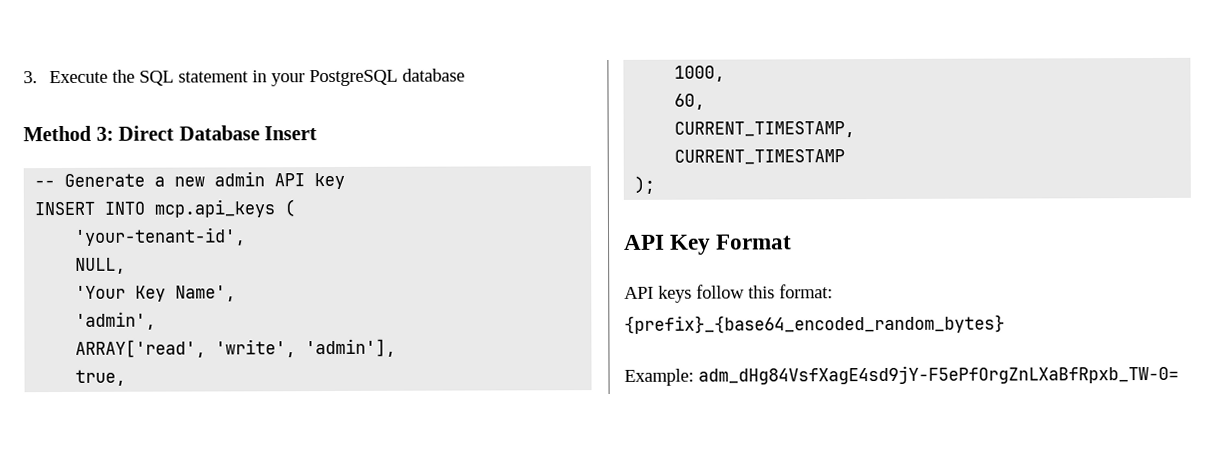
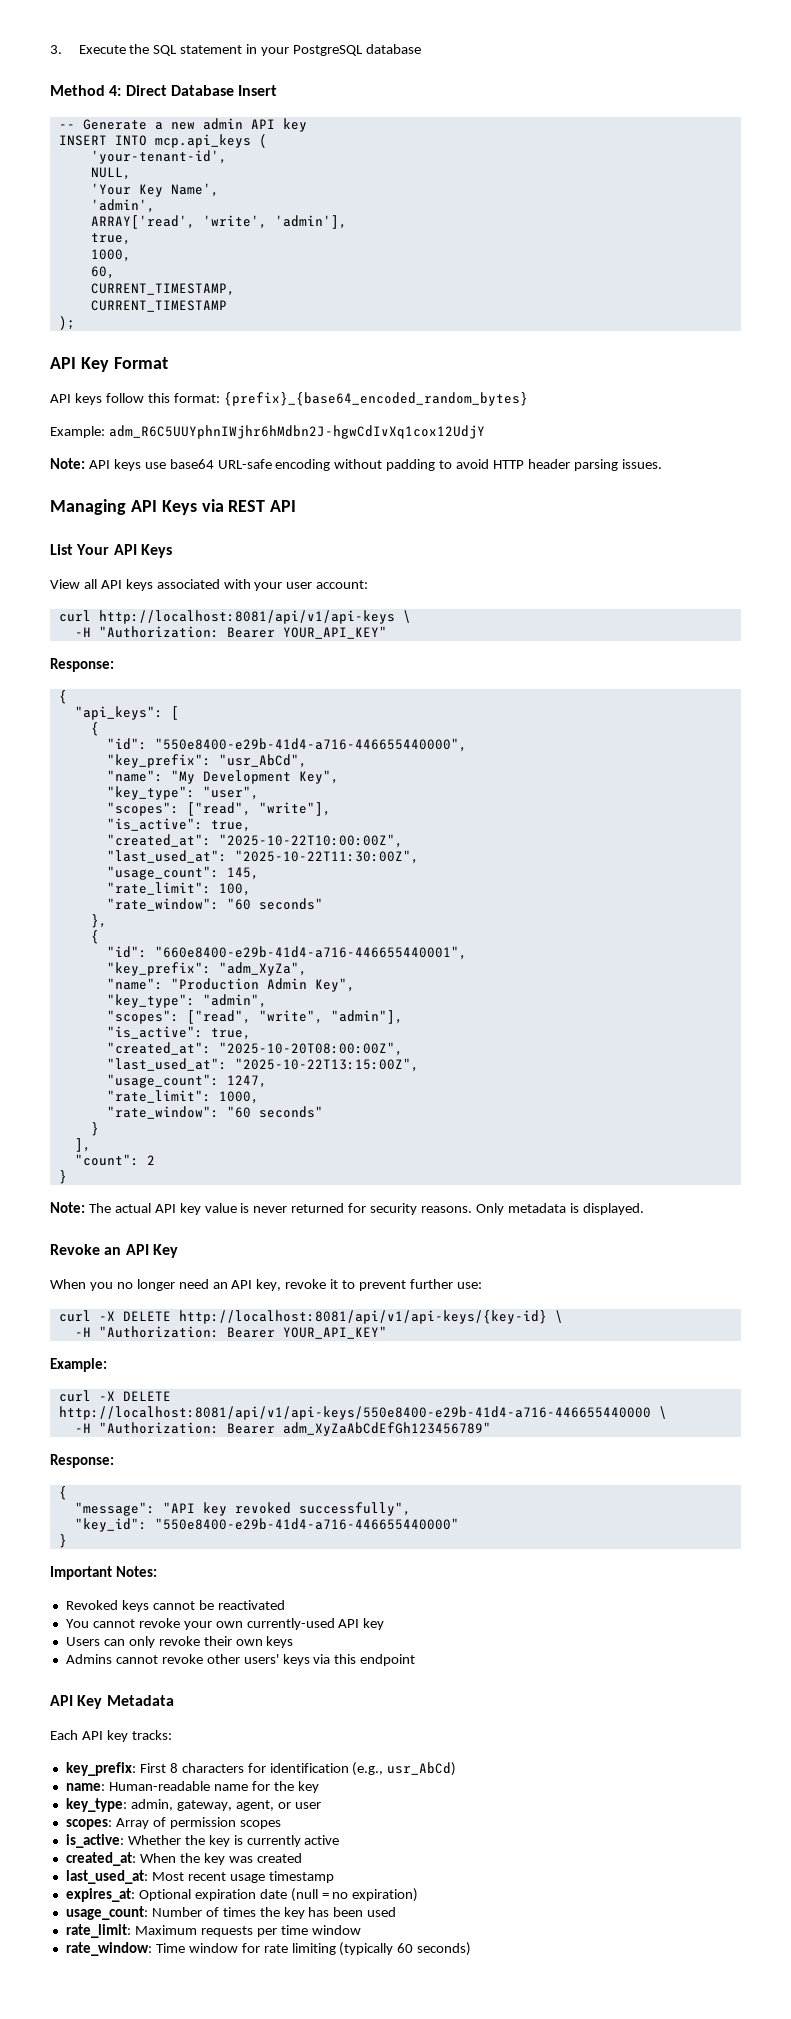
[95,126,114,141] 3: -> [109,85,122,96] 4:
[698,364,1179,385] adm_dHg84VsfXagE4sd9jY-F5ePfOrgZnLXaBfRpxb_TW-0= -> [108,425,485,439] [50,458,662,471] [50,499,297,515] [50,544,172,558] [50,579,369,591] [58,610,411,624] [74,626,387,639] [50,658,114,672] [58,690,67,704] [74,706,179,720] [90,722,99,736] [106,738,467,752] [106,754,307,768] [106,770,339,784] [106,786,259,800] [106,802,331,816] [106,818,251,832] [106,834,403,848] [106,850,419,864] [106,866,259,880] [106,882,251,896] [106,898,323,911] [90,914,107,928] [90,930,99,944] [106,946,467,960] [106,962,307,976] [106,978,355,992] [106,994,267,1008] [106,1010,403,1024] [106,1026,251,1040] [106,1042,403,1056] [106,1058,419,1072] [106,1074,267,1088] [106,1090,259,1104] [106,1106,323,1119] [90,1122,99,1136] [74,1138,91,1152] [74,1154,155,1166] [58,1170,67,1184] [50,1202,644,1215] [50,1244,178,1258] [50,1279,482,1291] [58,1310,563,1324] [74,1326,387,1339] [50,1358,107,1372] [58,1390,171,1402] [58,1406,667,1420] [74,1422,491,1436] [50,1454,114,1468] [58,1486,67,1500] [74,1502,411,1516] [74,1518,459,1532] [58,1534,67,1548] [50,1566,157,1580] [65,1600,285,1612] [65,1618,385,1630] [65,1636,294,1648] [65,1654,416,1666] [50,1695,174,1709] [50,1730,172,1742] [65,1762,457,1776] [65,1781,319,1793] [65,1798,321,1812] [65,1817,281,1830] [65,1834,340,1848] [65,1852,302,1866] [65,1870,334,1884] [65,1888,419,1902] [65,1906,397,1920] [65,1924,361,1938] [65,1942,472,1956] adm_R6C5UUYphnIWjhr6hMdbn2J-hgwCdIvXq1cox12UdjY // Note: API keys use base64 URL-safe encoding without padding to avoid HTTP header parsing issues. // Managing API Keys via REST API // List Your API Keys // View all API keys associated with your user account: // curl http://localhost:8081/api/v1/api-keys \ // -H "Authorization: Bearer YOUR_API_KEY" // Response: // { // "api_keys": [ // { // "id": "550e8400-e29b-41d4-a716-446655440000", // "key_prefix": "usr_AbCd", // "name": "My Development Key", // "key_type": "user", // "scopes": ["read", "write"], // "is_active": true, // "created_at": "2025-10-22T10:00:00Z", // "last_used_at": "2025-10-22T11:30:00Z", // "usage_count": 145, // "rate_limit": 100, // "rate_window": "60 seconds" // }, // { // "id": "660e8400-e29b-41d4-a716-446655440001", // "key_prefix": "adm_XyZa", // "name": "Production Admin Key", // "key_type": "admin", // "scopes": ["read", "write", "admin"], // "is_active": true, // "created_at": "2025-10-20T08:00:00Z", // "last_used_at": "2025-10-22T13:15:00Z", // "usage_count": 1247, // "rate_limit": 1000, // "rate_window": "60 seconds" // } // ], // "count": 2 // } // Note: The actual API key value is never returned for security reasons. Only metadata is displayed. // Revoke an API Key // When you no longer need an API key, revoke it to prevent further use: // curl -X DELETE http://localhost:8081/api/v1/api-keys/{key-id} \ // -H "Authorization: Bearer YOUR_API_KEY" // Example: // curl -X DELETE http://localhost:8081/api/v1/api-keys/550e8400-e29b-41d4-a716-446655440000 \ // -H "Authorization: Bearer adm_XyZaAbCdEfGh123456789" // Response: // { // "message": "API key revoked successfully", // "key_id": "550e8400-e29b-41d4-a716-446655440000" // } // Important Notes: // Revoked keys cannot be reactivated // You cannot revoke your own currently-used API key // Users can only revoke their own keys // Admins cannot revoke other users' keys via this endpoint // API Key Metadata // Each API key tracks: // key_prefix: First 8 characters for identification (e.g., usr_AbCd) // name: Human-readable name for the key // key_type: admin, gateway, agent, or user // scopes: Array of permission scopes // is_active: Whether the key is currently active // created_at: When the key was created // last_used_at: Most recent usage timestamp // expires_at: Optional expiration date (null = no expiration) // usage_count: Number of times the key has been used // rate_limit: Maximum requests per time window // rate_window: Time window for rate limiting (typically 60 seconds)

